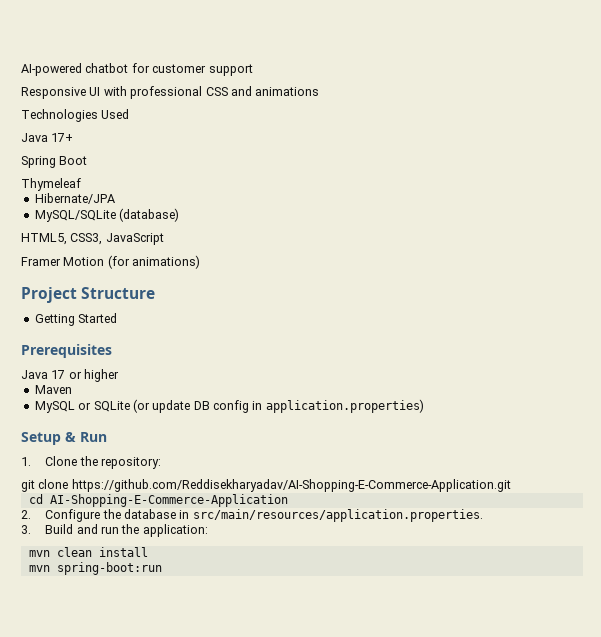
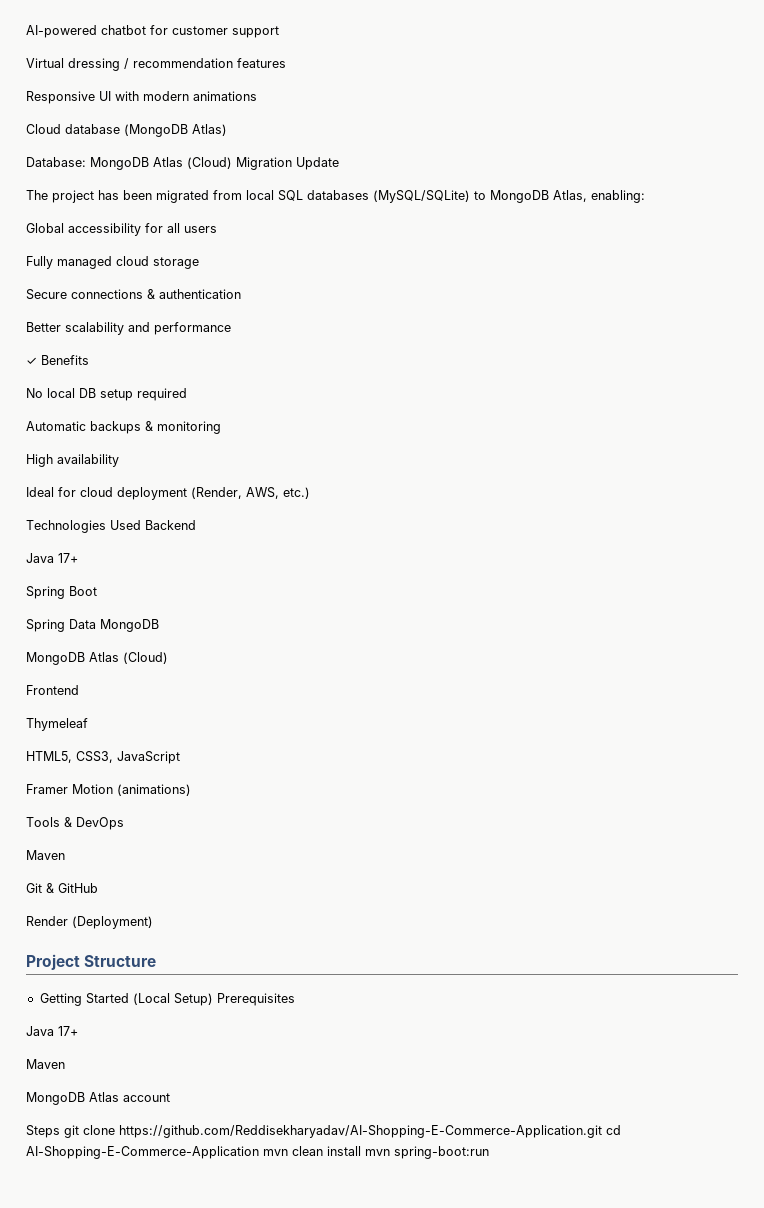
[21,86,320,99] Responsive UI with professional CSS and animations -> [26,58,286,71] [26,91,257,104] [26,124,227,137] [26,157,339,170] [26,190,645,203] [26,223,217,236] [26,256,199,269] [26,289,241,300] [26,322,231,335] [26,355,89,365] [26,388,187,401] [26,421,221,434] [26,454,119,467] [26,487,310,500] Virtual dressing / recommendation features // Responsive UI with modern animations // Cloud database (MongoDB Atlas) // Database: MongoDB Atlas (Cloud) Migration Update // The project has been migrated from local SQL databases (MySQL/SQLite) to MongoDB Atlas, enabling: // Global accessibility for all users // Fully managed cloud storage // Secure connections & authentication // Better scalability and performance // ✓ Benefits // No local DB setup required // Automatic backups & monitoring // High availability // Ideal for cloud deployment (Render, AWS, etc.)
(130, 114) none -> [145,520,196,530] Backend
[21,178,81,191] [34,193,115,204] [34,208,180,222] Thymeleaf // Hibernate/JPA // MySQL/SQLite (database) -> [26,619,159,632] [26,652,168,665] [26,685,79,695] [26,718,88,731] Spring Data MongoDB // MongoDB Atlas (Cloud) // Frontend // Thymeleaf
[107,255,201,269] (for animations) -> [117,784,191,796] [26,817,124,830] [26,850,65,860] [26,883,98,893] [26,916,153,929] (animations) // Tools & DevOps // Maven // Git & GitHub // Render (Deployment)
(118, 318) // -> [132,993,213,1006] (Local Setup)
[51,369,120,382] [34,385,72,394] [34,399,424,413] [21,432,107,445] [21,456,162,469] 17 or higher // Maven // MySQL or SQLite (or update DB config in application.properties) // Setup & Run // 1. Clone the repository: // -> [58,1026,78,1036] [26,1059,65,1069] [26,1092,170,1105] [26,1125,60,1138] 17+ // Maven // MongoDB Atlas account // Steps
(511, 485) // -> (602, 1131) none
[21,509,483,522] [21,524,208,537] // 2. Configure the database in src/main/resources/application.properties. // 3. Build and run the application: // -> (259, 1152) none
(148, 552) // -> (361, 1151) none

